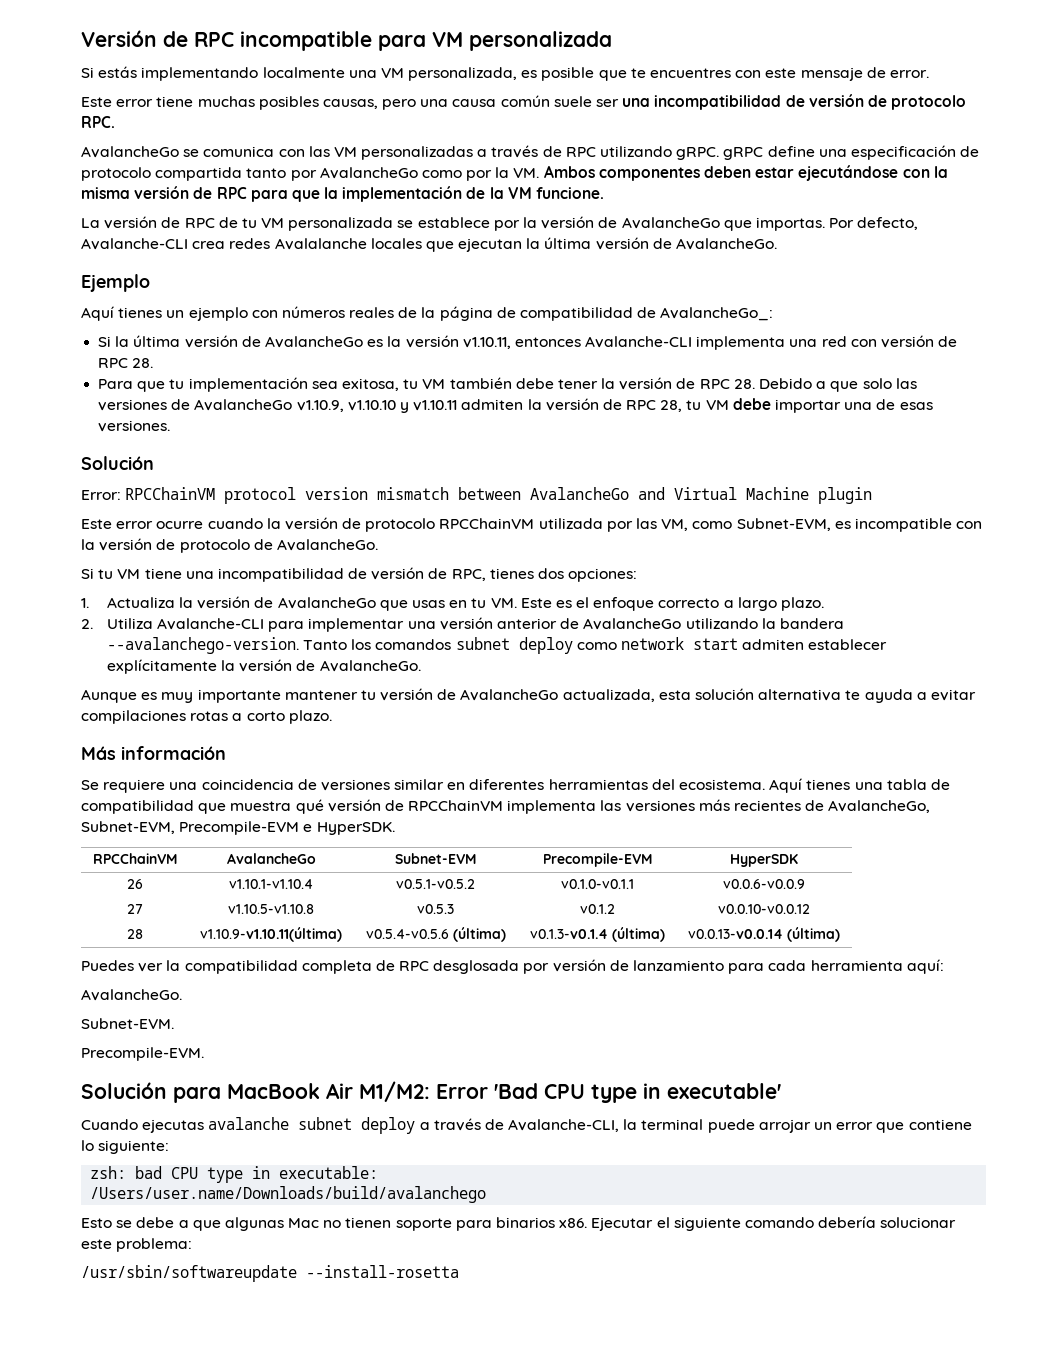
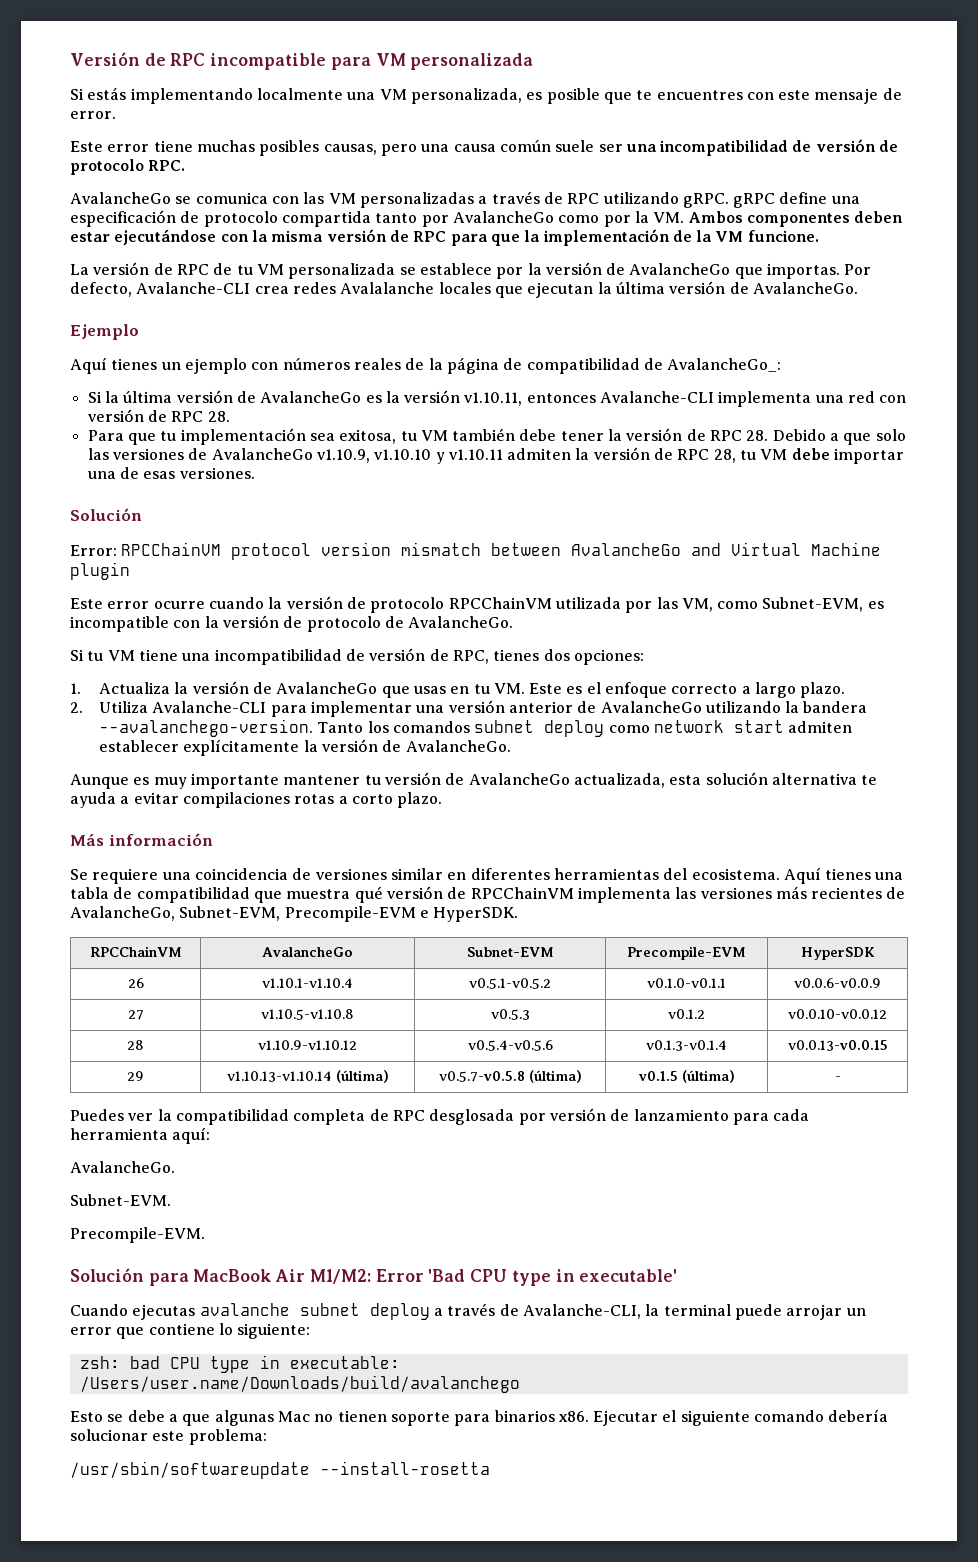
[200,927,342,942] v1.10.9-v1.10.11(última) -> [258,1040,357,1050] v1.10.9-v1.10.12
[452,927,506,942] [529,927,665,942] [688,927,840,942] (última) | v0.1.3-v0.1.4 (última) | v0.0.13-v0.0.14 (última) -> [646,1040,727,1051] [787,1040,888,1051] [127,1071,144,1081] [226,1070,389,1083] [438,1070,582,1083] [637,1070,735,1083] [834,1076,841,1081] | v0.1.3-v0.1.4 | v0.0.13-v0.0.15 // 29 | v1.10.13-v1.10.14 (última) | v0.5.7-v0.5.8 (última) | v0.1.5 (última) | -

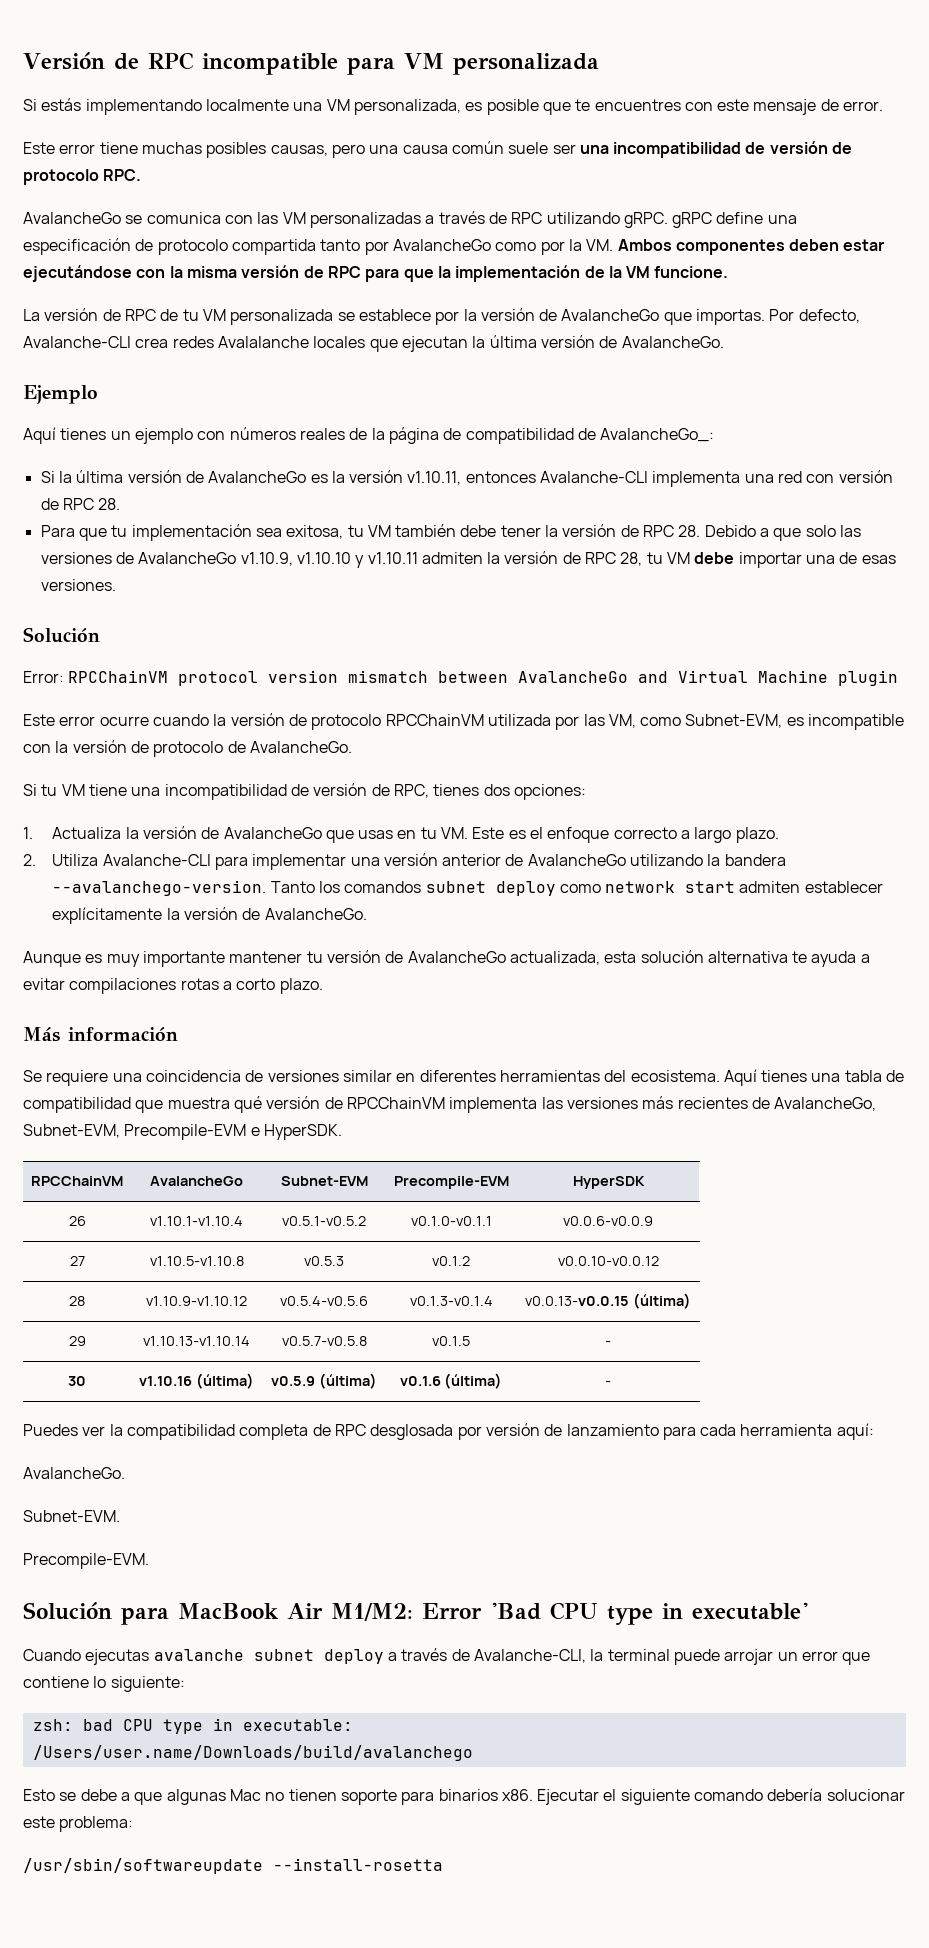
(888, 1045) none -> [632,1293,691,1309] (última)
[335,1070,389,1083] [438,1070,582,1083] [637,1071,678,1081] (última) | v0.5.7-v0.5.8 (última) | v0.1.5 -> [281,1336,367,1346] [432,1336,470,1346] [605,1341,611,1346] [68,1376,86,1386] [139,1373,254,1389] [271,1373,377,1389] [399,1376,441,1386] | v0.5.7-v0.5.8 | v0.1.5 | - // 30 | v1.10.16 (última) | v0.5.9 (última) | v0.1.6

